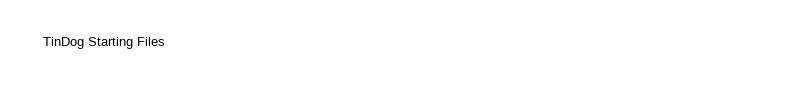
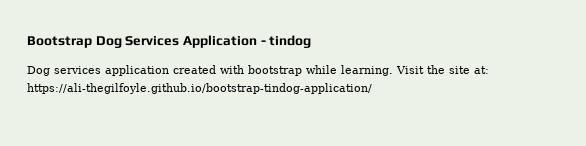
[43,37,165,49] TinDog Starting Files -> [27,35,312,48] [27,65,489,76] [27,83,372,94] Bootstrap Dog Services Application - tindog // Dog services application created with bootstrap while learning. Visit the site at: https://ali-thegilfoyle.github.io/bootstrap-tindog-application/

